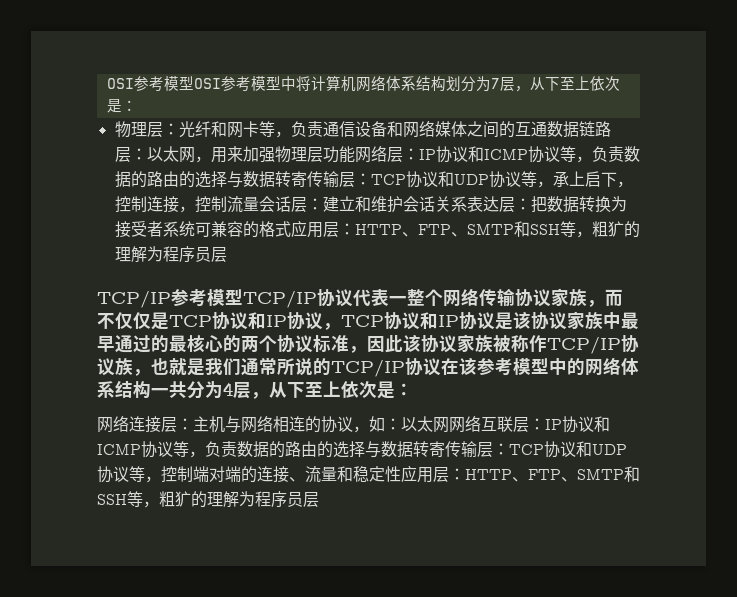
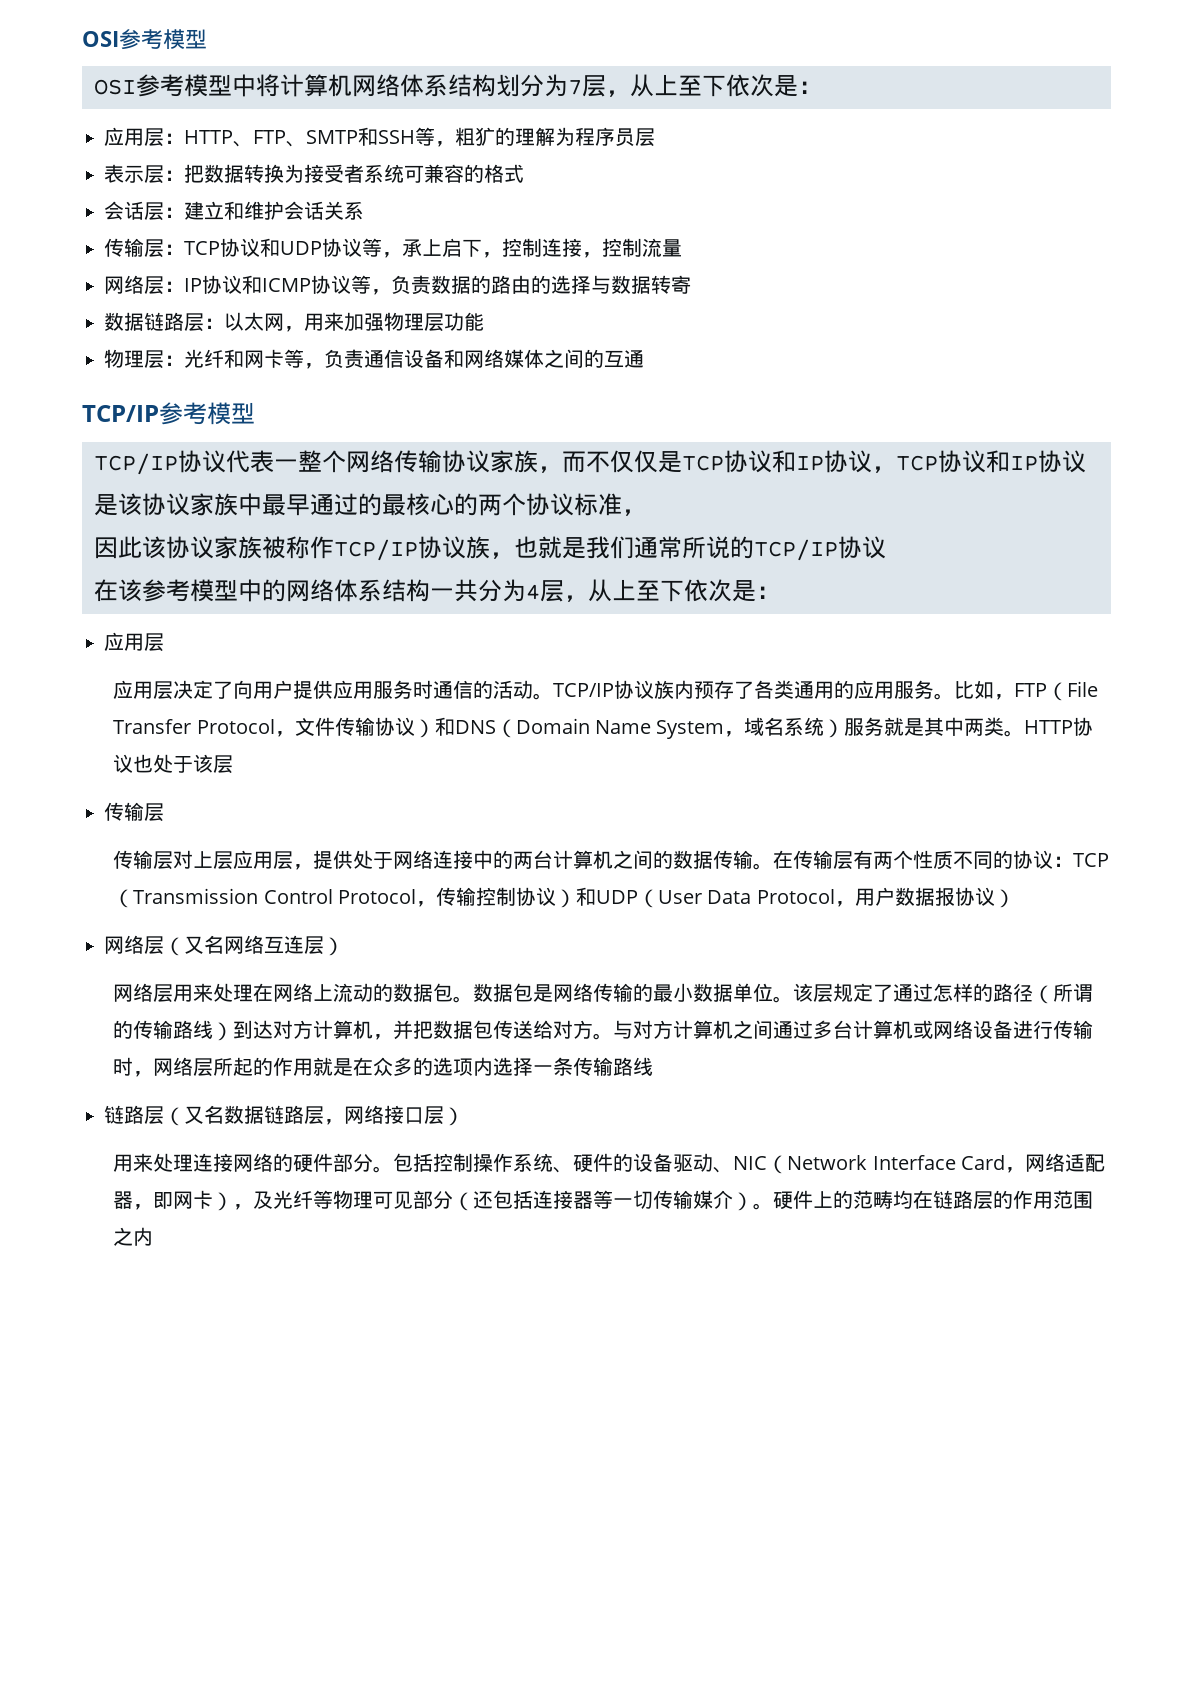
[106,76,194,91] OSI参考模型 -> [82,29,207,50] OSI参考模型 //
[544,76,620,91] [106,99,137,113] 下至上依次是： -> [654,74,822,97] [104,127,655,147] [104,164,524,184] [104,201,364,221] [104,238,682,258] [104,275,691,295] [104,312,484,332] 上至下依次是： // 应用层：HTTP、FTP、SMTP和SSH等，粗犷的理解为程序员层 // 表示层：把数据转换为接受者系统可兼容的格式 // 会话层：建立和维护会话关系 // 传输层：TCP协议和UDP协议等，承上启下，控制连接，控制流量 // 网络层：IP协议和ICMP协议等，负责数据的路由的选择与数据转寄 // 数据链路层：以太网，用来加强物理层功能
[546,121,611,138] [114,145,640,163] [114,171,633,188] [114,196,627,213] [114,220,640,238] [114,246,227,263] 数据链路层：以太网，用来加强物理层功能网络层：IP协议和ICMP协议等，负责数据的路由的选择与数据转寄传输层：TCP协议和UDP协议等，承上启下，控制连接，控制流量会话层：建立和维护会话关系表达层：把数据转换为接受者系统可兼容的格式应用层：HTTP、FTP、SMTP和SSH等，粗犷的理解为程序员层 -> (644, 359) none
(243, 297) none -> (255, 413) //
(367, 349) none -> (646, 512) //
(441, 367) none -> (886, 547) //
[287,381,413,399] [97,415,610,433] [97,441,627,458] [97,465,640,483] [97,491,319,508] 下至上依次是： // 网络连接层：主机与网络相连的协议，如：以太网网络互联层：IP协议和ICMP协议等，负责数据的路由的选择与数据转寄传输层：TCP协议和UDP协议等，控制端对端的连接、流量和稳定性应用层：HTTP、FTP、SMTP和SSH等，粗犷的理解为程序员层 -> [612,579,780,602] [104,632,164,652] [113,680,1099,701] [113,717,1094,739] [113,754,234,774] [104,802,164,822] [113,850,1110,870] [113,887,1015,908] [104,935,344,956] [113,983,1094,1004] [113,1020,1094,1041] [113,1057,654,1077] [104,1105,464,1126] [113,1153,1105,1174] [113,1190,1094,1211] [113,1227,154,1246] 上至下依次是： // 应用层 // 应用层决定了向用户提供应用服务时通信的活动。TCP/IP协议族内预存了各类通用的应用服务。比如，FTP（File Transfer Protocol，文件传输协议）和DNS（Domain Name System，域名系统）服务就是其中两类。HTTP协议也处于该层 // 传输层 // 传输层对上层应用层，提供处于网络连接中的两台计算机之间的数据传输。在传输层有两个性质不同的协议：TCP（Transmission Control Protocol，传输控制协议）和UDP（User Data Protocol，用户数据报协议） // 网络层（又名网络互连层） // 网络层用来处理在网络上流动的数据包。数据包是网络传输的最小数据单位。该层规定了通过怎样的路径（所谓的传输路线）到达对方计算机，并把数据包传送给对方。与对方计算机之间通过多台计算机或网络设备进行传输时，网络层所起的作用就是在众多的选项内选择一条传输路线 // 链路层（又名数据链路层，网络接口层） // 用来处理连接网络的硬件部分。包括控制操作系统、硬件的设备驱动、NIC（Network Interface Card，网络适配器，即网卡），及光纤等物理可见部分（还包括连接器等一切传输媒介）。硬件上的范畴均在链路层的作用范围之内

